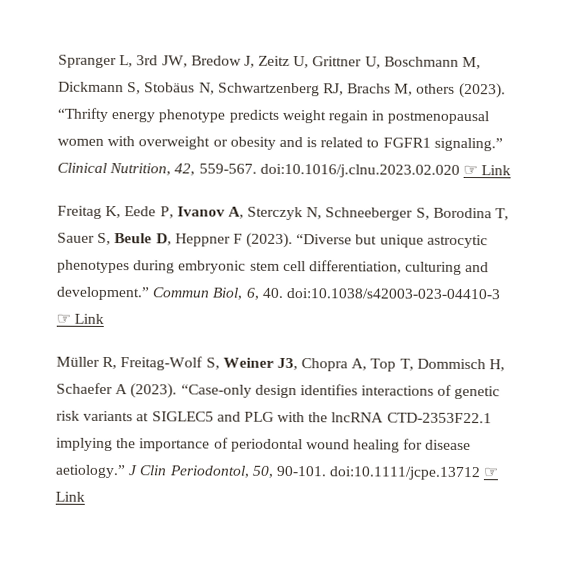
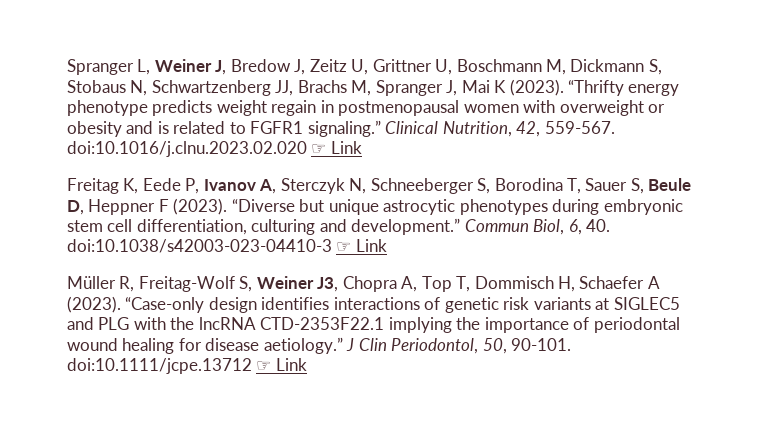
[136,55,188,68] 3rd JW, -> [154,59,227,75] Weiner J,
[144,82,196,93] Stobäus -> [67,80,126,93] Stobaus
[322,83,344,96] RJ, -> [275,80,294,96] JJ,
[416,83,456,94] others -> [375,80,507,96] Spranger J, Mai K

